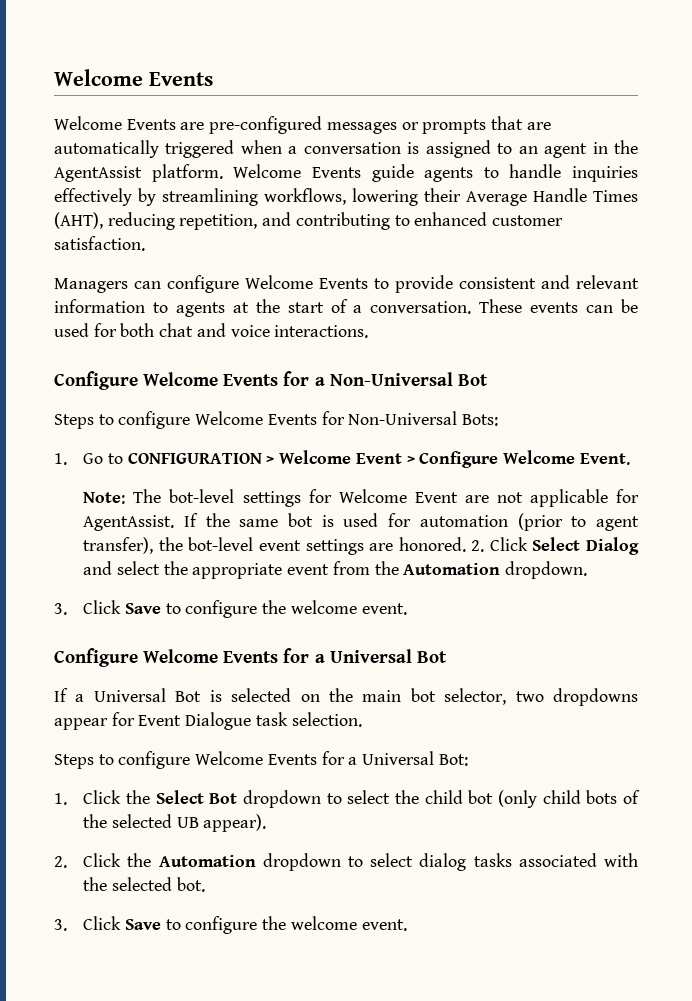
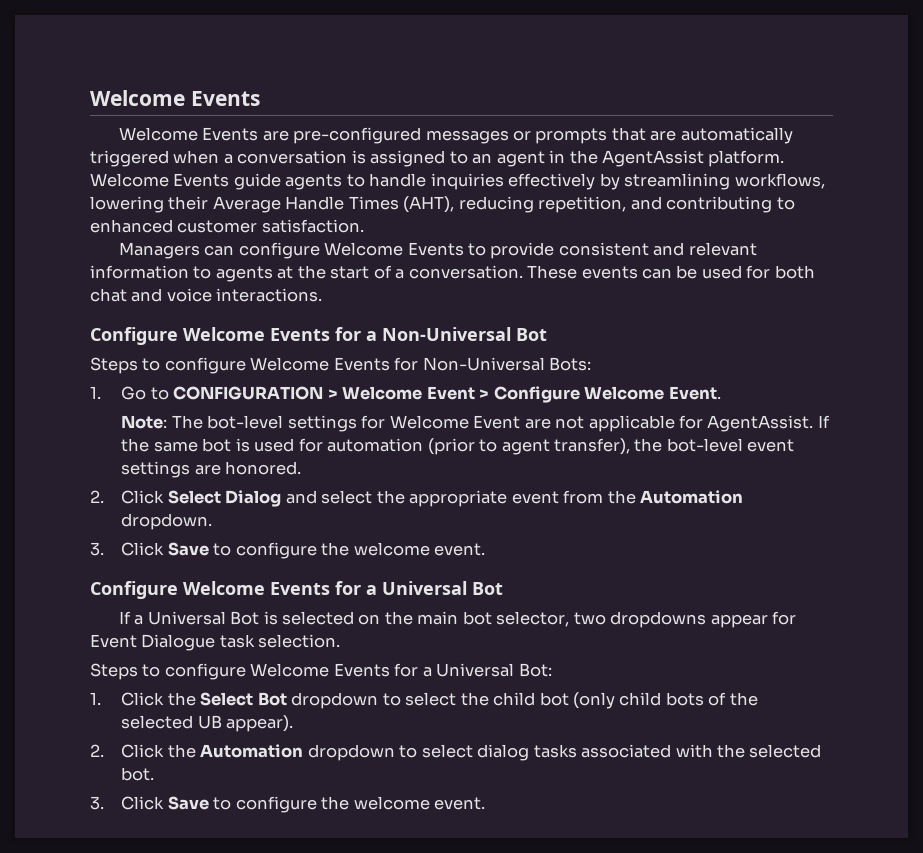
(466, 544) none -> (302, 468) //

